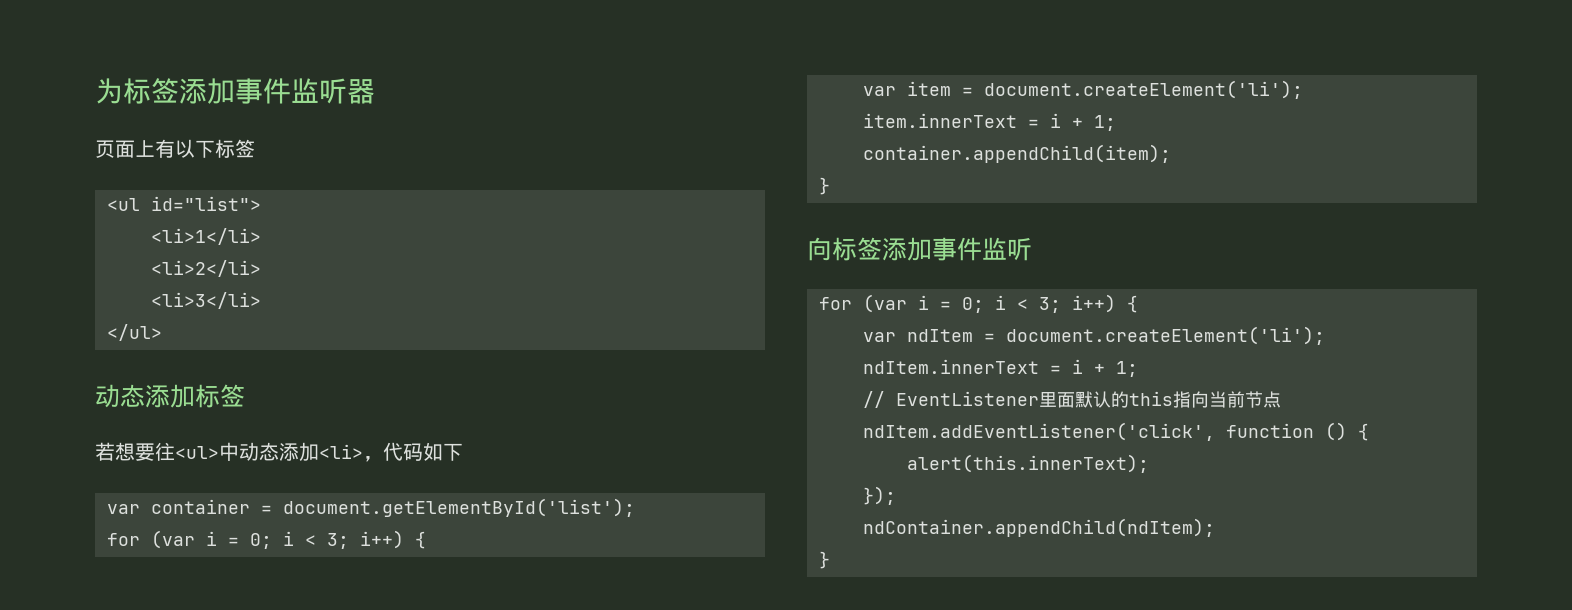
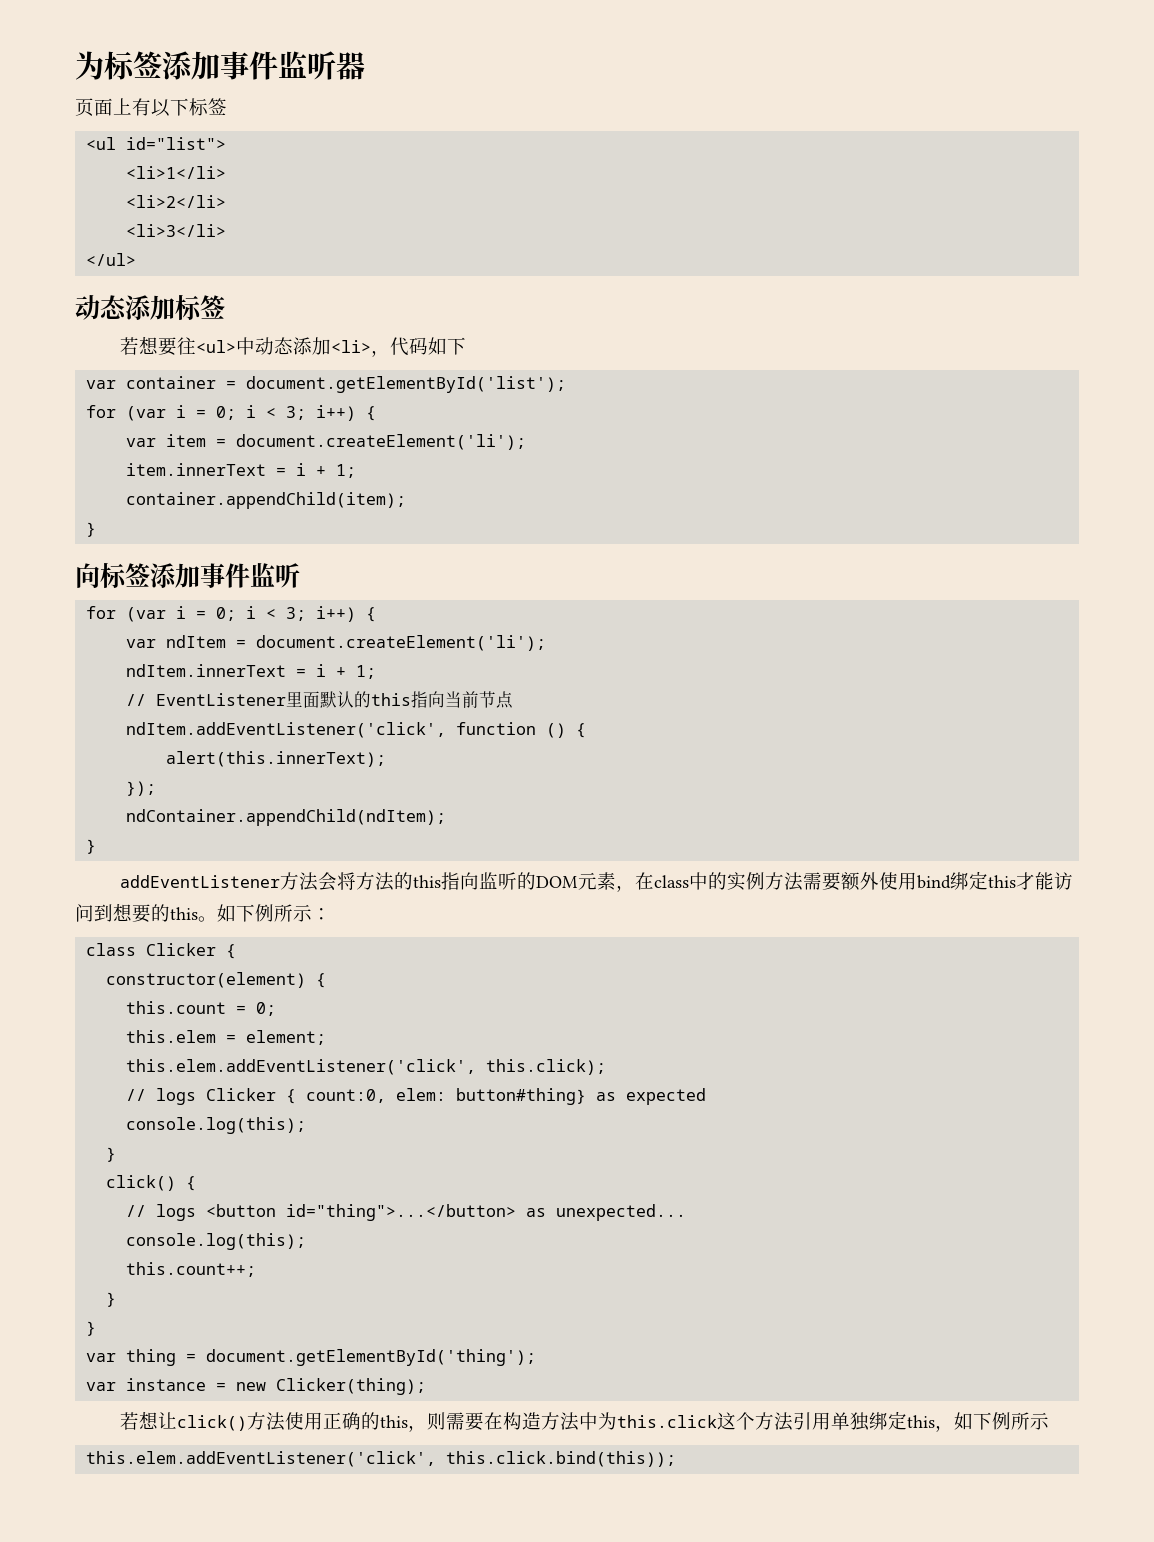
(830, 560) none -> [119,871,1073,892] [75,903,331,923] [86,943,237,959] [106,972,327,988] [126,1001,277,1016] [126,1030,327,1045] [126,1059,607,1075] [126,1088,707,1105] [126,1117,307,1134] [106,1147,117,1162] [106,1175,197,1191] [126,1204,687,1221] [126,1233,307,1250] [126,1262,257,1277] [106,1292,117,1307] [86,1321,97,1336] [86,1349,537,1366] [86,1378,427,1395] [119,1411,1049,1432] [86,1451,677,1467] // addEventListener方法会将方法的this指向监听的DOM元素，在class中的实例方法需要额外使用bind绑定this才能访问到想要的this。如下例所示： // class Clicker { // constructor(element) { // this.count = 0; // this.elem = element; // this.elem.addEventListener('click', this.click); // // logs Clicker { count:0, elem: button#thing} as expected // console.log(this); // } // click() { // // logs <button id="thing">...</button> as unexpected... // console.log(this); // this.count++; // } // } // var thing = document.getElementById('thing'); // var instance = new Clicker(thing); // 若想让click()方法使用正确的this，则需要在构造方法中为this.click这个方法引用单独绑定this，如下例所示 // this.elem.addEventListener('click', this.click.bind(this));

